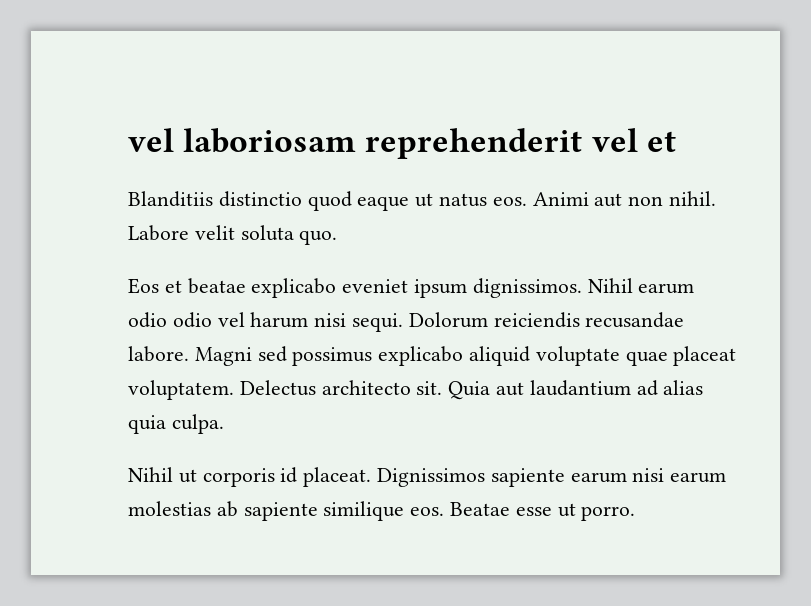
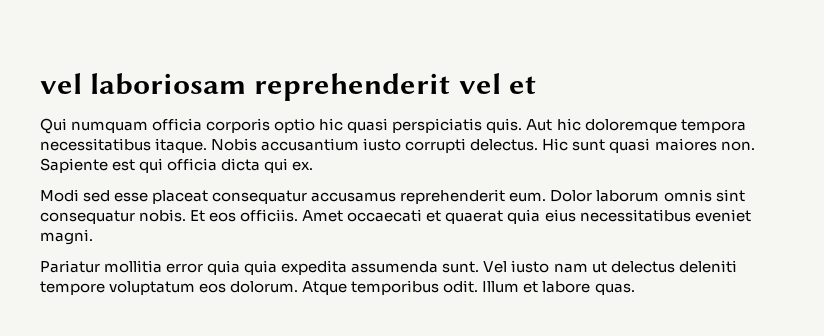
[128,191,717,211] [128,225,338,245] [128,278,695,298] [128,312,685,332] [128,346,737,366] [128,380,704,400] [128,414,224,434] [128,467,727,487] [128,501,636,521] Blanditiis distinctio quod eaque ut natus eos. Animi aut non nihil. Labore velit soluta quo. // Eos et beatae explicabo eveniet ipsum dignissimos. Nihil earum odio odio vel harum nisi sequi. Dolorum reiciendis recusandae labore. Magni sed possimus explicabo aliquid voluptate quae placeat voluptatem. Delectus architecto sit. Quia aut laudantium ad alias quia culpa. // Nihil ut corporis id placeat. Dignissimos sapiente earum nisi earum molestias ab sapiente similique eos. Beatae esse ut porro. -> [40,118,746,134] [40,138,755,153] [40,158,314,173] [40,189,745,204] [40,209,751,224] [40,229,93,245] [40,260,737,275] [40,280,635,295] Qui numquam officia corporis optio hic quasi perspiciatis quis. Aut hic doloremque tempora necessitatibus itaque. Nobis accusantium iusto corrupti delectus. Hic sunt quasi maiores non. Sapiente est qui officia dicta qui ex. // Modi sed esse placeat consequatur accusamus reprehenderit eum. Dolor laborum omnis sint consequatur nobis. Et eos officiis. Amet occaecati et quaerat quia eius necessitatibus eveniet magni. // Pariatur mollitia error quia quia expedita assumenda sunt. Vel iusto nam ut delectus deleniti tempore voluptatum eos dolorum. Atque temporibus odit. Illum et labore quas.

